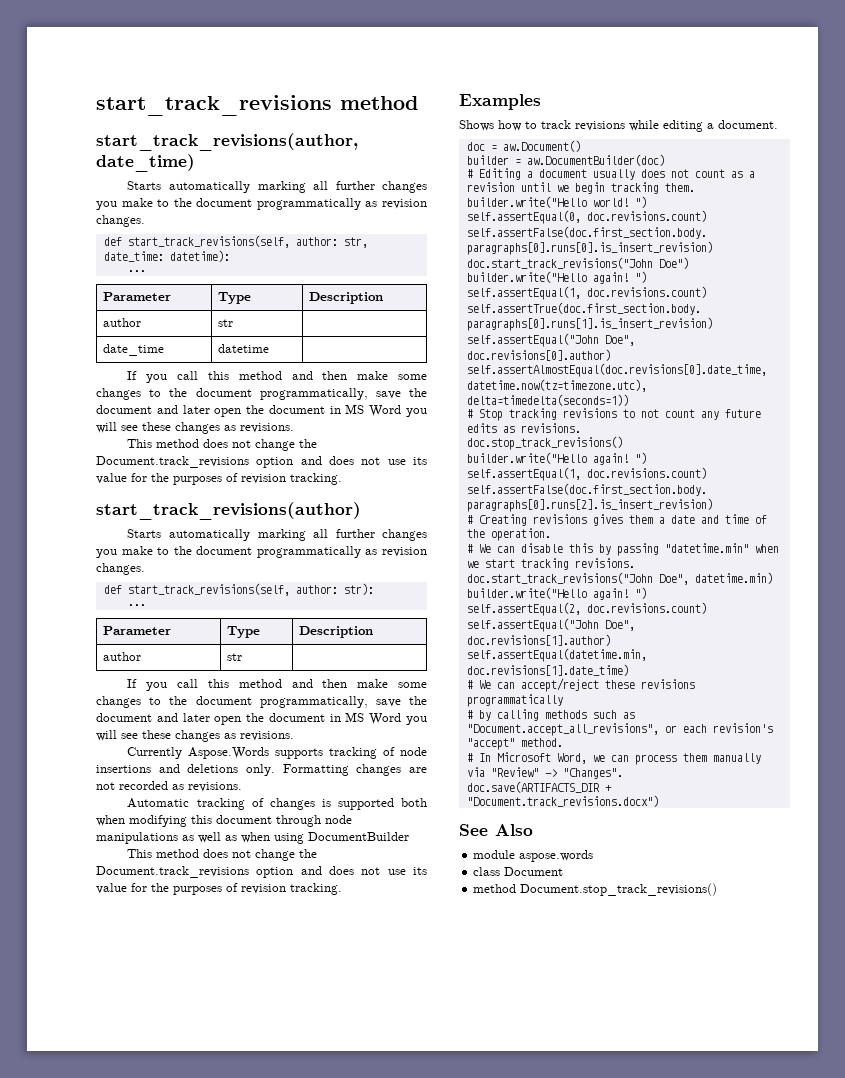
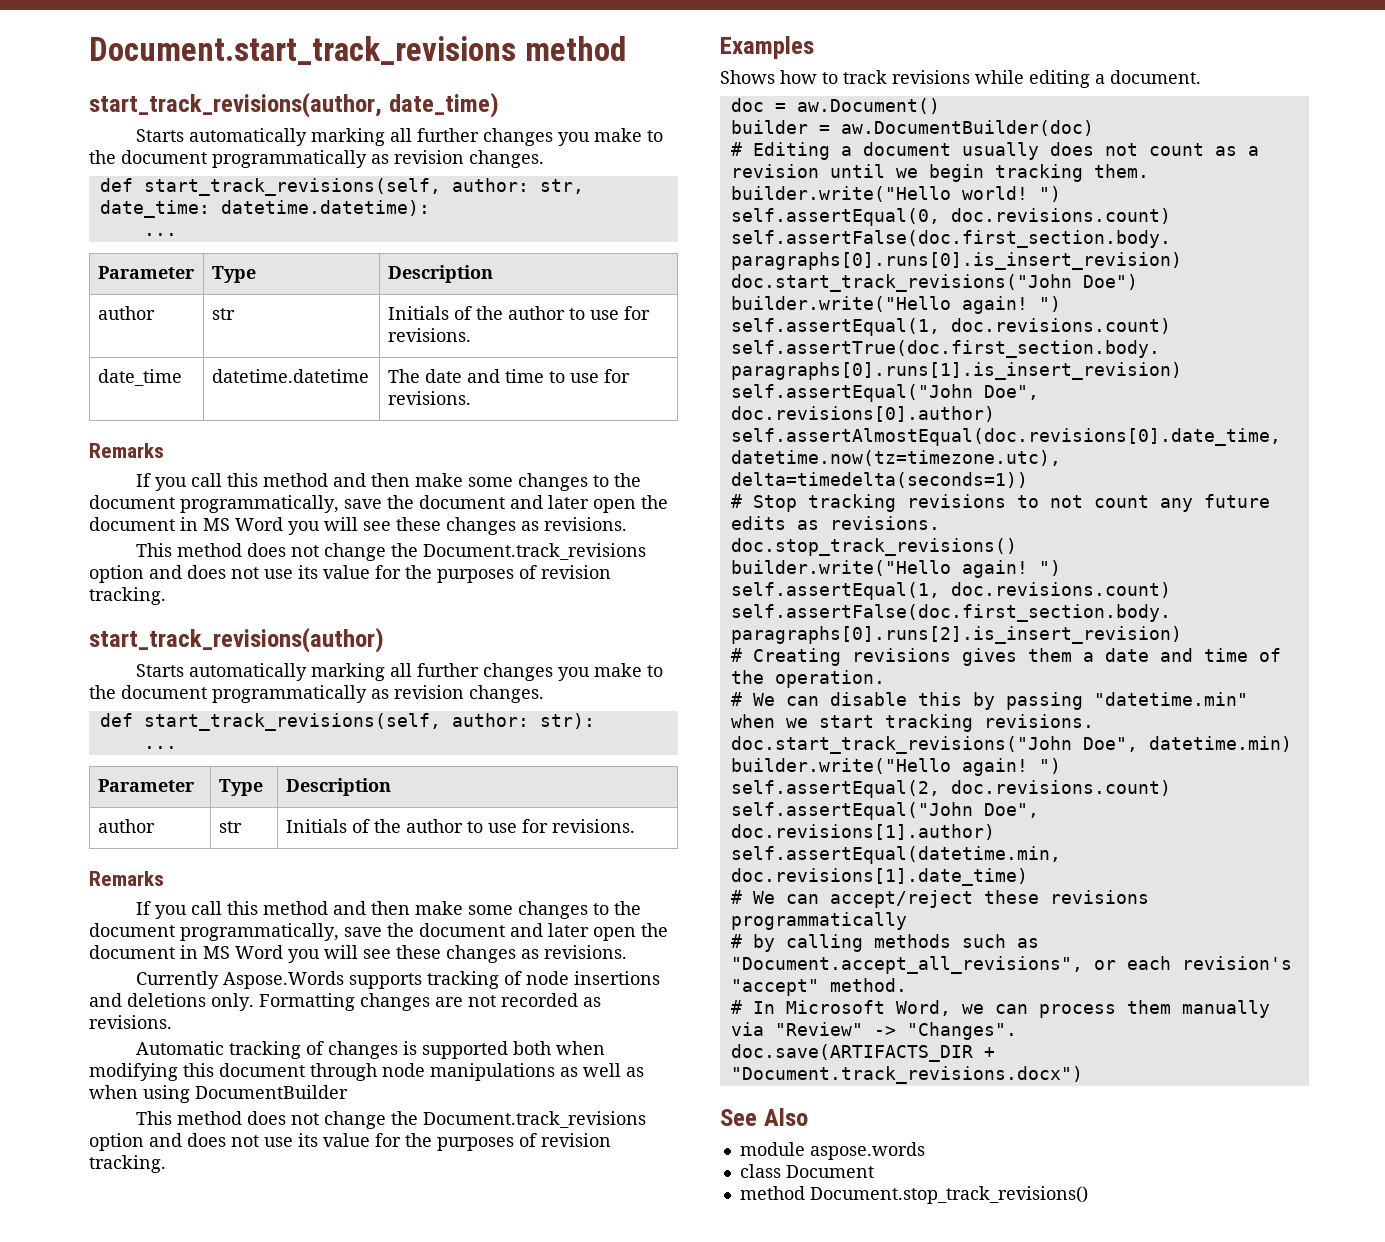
[96,95,332,116] start_track_revisions -> [89,36,516,65] Document.start_track_revisions
[169,250,230,262] [127,270,146,272] [102,292,171,301] [217,292,251,304] [308,292,383,304] [102,318,141,327] [217,319,233,327] [102,344,164,356] [217,344,269,353] datetime): // ... // Parameter | Type | Description // author | str | // date_time | datetime | -> [220,200,430,216] [143,233,177,236] [97,266,195,279] [211,266,256,283] [387,265,493,283] [97,306,155,320] [211,308,235,320] [387,306,650,320] [387,328,471,342] [97,369,182,386] [211,369,369,383] [387,369,630,383] [387,391,471,405] [89,443,164,458] datetime.datetime): // ... // Parameter | Type | Description // author | str | Initials of the author to use for revisions. // date_time | datetime.datetime | The date and time to use for revisions. // Remarks
(242, 657) none -> [285,819,635,833] [89,871,164,886] Initials of the author to use for revisions. // Remarks

